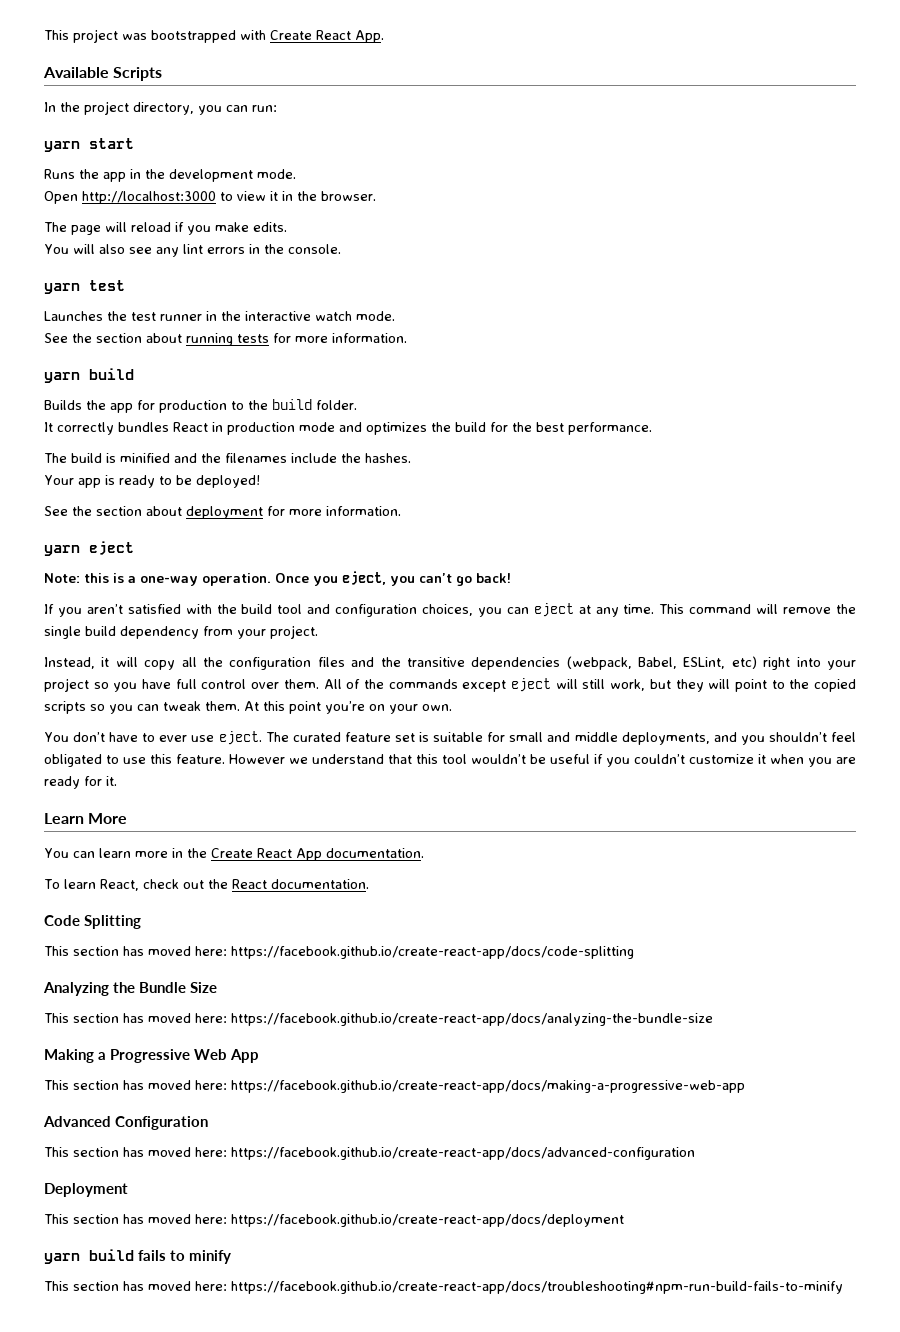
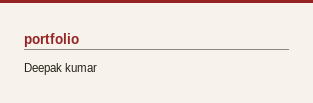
[44,29,384,43] [43,67,163,81] [44,101,277,115] [44,138,134,152] [44,169,296,182] [44,191,376,204] [44,222,287,235] [44,244,341,257] [44,280,125,294] [44,311,395,321] [44,333,407,346] [44,368,134,383] [44,399,357,413] [44,422,652,435] [44,453,411,463] [44,475,260,488] [44,506,401,519] [44,541,134,556] [44,571,511,586] [44,603,857,617] [44,625,318,639] [44,656,857,670] [44,678,856,692] [44,701,452,714] [44,731,856,745] [44,754,856,767] [44,776,117,789] [44,813,128,824] [44,848,424,861] [44,879,369,891] [44,915,142,929] [44,946,634,959] [43,982,218,996] [44,1013,713,1026] [44,1049,260,1063] [44,1080,745,1093] [43,1116,209,1130] [44,1147,695,1160] [44,1183,128,1197] [44,1214,624,1227] [44,1249,232,1264] [44,1281,843,1294] This project was bootstrapped with Create React App. // Available Scripts // In the project directory, you can run: // yarn start // Runs the app in the development mode. // Open http://localhost:3000 to view it in the browser. // The page will reload if you make edits. // You will also see any lint errors in the console. // yarn test // Launches the test runner in the interactive watch mode. // See the section about running tests for more information. // yarn build // Builds the app for production to the build folder. // It correctly bundles React in production mode and optimizes the build for the best performance. // The build is minified and the filenames include the hashes. // Your app is ready to be deployed! // See the section about deployment for more information. // yarn eject // Note: this is a one-way operation. Once you eject, you can’t go back! // If you aren’t satisfied with the build tool and configuration choices, you can eject at any time. This command will remove the single build dependency from your project. // Instead, it will copy all the configuration files and the transitive dependencies (webpack, Babel, ESLint, etc) right into your project so you have full control over them. All of the commands except eject will still work, but they will point to the copied scripts so you can tweak them. At this point you’re on your own. // You don’t have to ever use eject. The curated feature set is suitable for small and middle deployments, and you shouldn’t feel obligated to use this feature. However we understand that this tool wouldn’t be useful if you couldn’t customize it when you are ready for it. // Learn More // You can learn more in the Create React App documentation. // To learn React, check out the React documentation. // Code Splitting // This section has moved here: https://facebook.github.io/create-react-app/docs/code-splitting // Analyzing the Bundle Size // This section has moved here: https://facebook.github.io/create-react-app/docs/analyzing-the-bundle-size // Making a Progressive Web App // This section has moved here: https://facebook.github.io/create-react-app/docs/making-a-progressive-web-app // Advanced Configuration // This section has moved here: https://facebook.github.io/create-react-app/docs/advanced-configuration // Deployment // This section has moved here: https://facebook.github.io/create-react-app/docs/deployment // yarn build fails to minify // This section has moved here: https://facebook.github.io/create-react-app/docs/troubleshooting#npm-run-build-fails-to-minify -> [24,33,79,47] [24,63,98,75] portfolio // Deepak kumar

